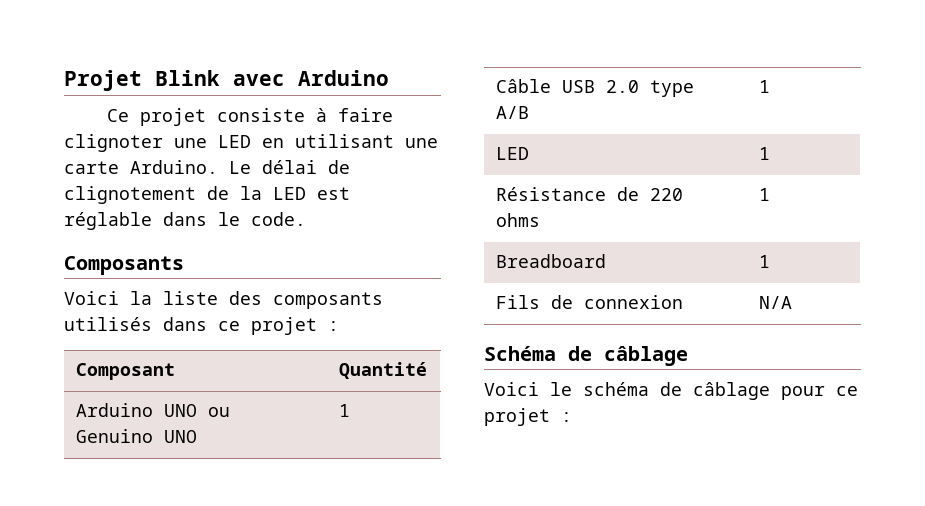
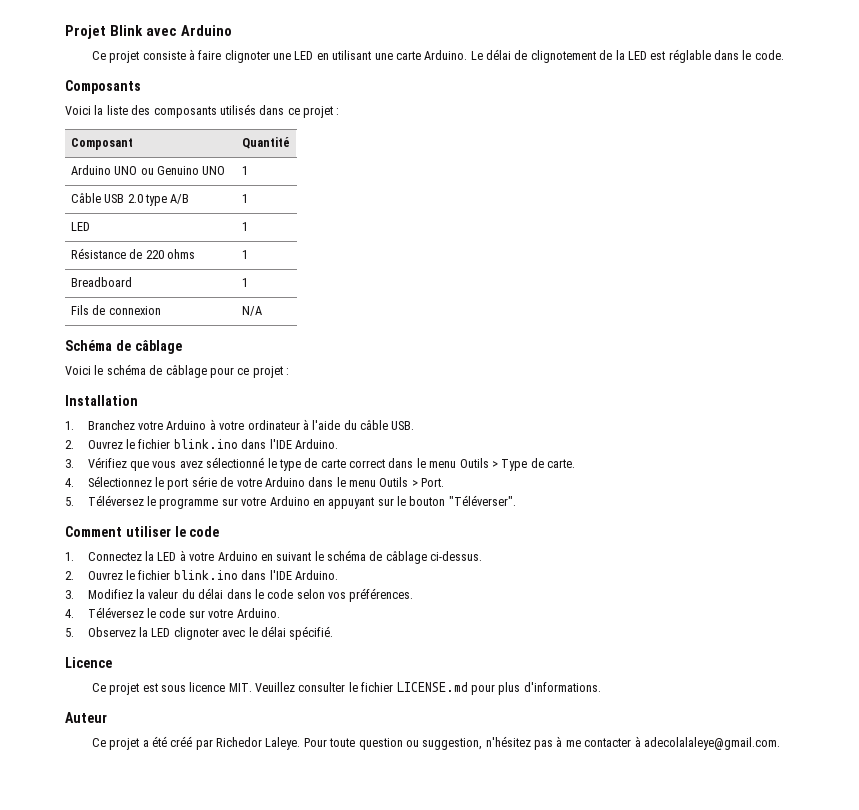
(572, 417) none -> [65,395,138,406] [65,419,415,430] [65,439,338,449] [65,457,575,471] [65,476,445,490] [65,495,516,509] [65,526,220,537] [65,550,483,564] [65,570,338,580] [65,588,414,602] [65,607,280,618] [65,626,334,640] [65,657,112,668] [91,682,601,695] [65,712,107,723] [91,736,780,750] // Installation // 1. Branchez votre Arduino à votre ordinateur à l'aide du câble USB. // 2. Ouvrez le fichier blink.ino dans l'IDE Arduino. // 3. Vérifiez que vous avez sélectionné le type de carte correct dans le menu Outils > Type de carte. // 4. Sélectionnez le port série de votre Arduino dans le menu Outils > Port. // 5. Téléversez le programme sur votre Arduino en appuyant sur le bouton "Téléverser". // Comment utiliser le code // 1. Connectez la LED à votre Arduino en suivant le schéma de câblage ci-dessus. // 2. Ouvrez le fichier blink.ino dans l'IDE Arduino. // 3. Modifiez la valeur du délai dans le code selon vos préférences. // 4. Téléversez le code sur votre Arduino. // 5. Observez la LED clignoter avec le délai spécifié. // Licence // Ce projet est sous licence MIT. Veuillez consulter le fichier LICENSE.md pour plus d'informations. // Auteur // Ce projet a été créé par Richedor Laleye. Pour toute question ou suggestion, n'hésitez pas à me contacter à adecolalaleye@gmail.com.

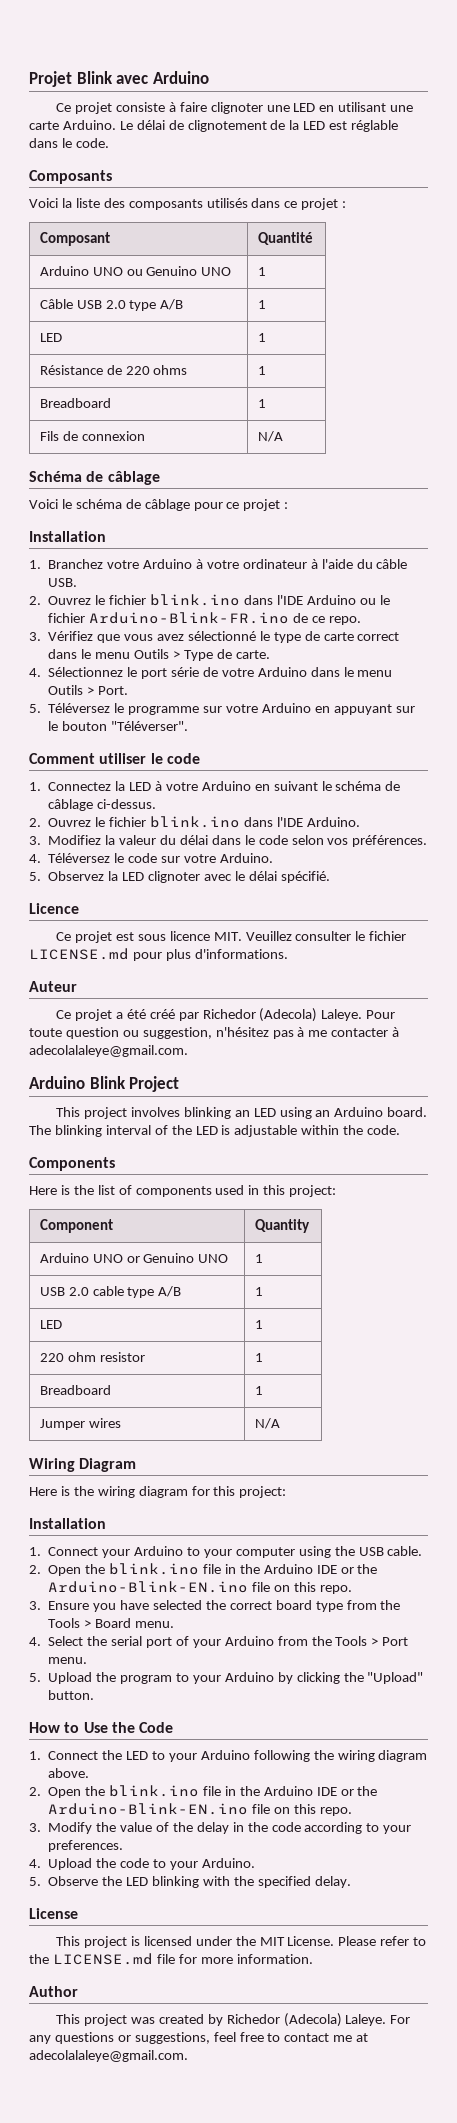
[294,439,338,449] Arduino. -> [306,595,390,605] [48,612,361,625] Arduino ou le fichier Arduino-Blink-FR.ino de ce repo.
(263, 742) none -> [259,1008,318,1022] (Adecola)
(780, 743) none -> [29,1076,180,1092] [56,1107,428,1119] [29,1125,401,1137] [29,1157,115,1171] [29,1185,337,1197] [39,1219,113,1233] [254,1219,310,1233] [39,1253,229,1263] [254,1254,263,1263] [39,1286,182,1298] [254,1287,263,1296] [39,1320,62,1329] [254,1320,263,1329] [39,1352,145,1362] [254,1353,263,1362] [39,1385,111,1395] [254,1386,263,1395] [39,1418,121,1430] [254,1418,280,1429] [29,1458,137,1472] [29,1486,287,1498] [29,1518,106,1529] [29,1546,423,1558] [29,1563,378,1576] [48,1581,352,1594] [29,1600,401,1612] [48,1618,174,1628] [29,1636,409,1648] [48,1657,88,1664] [29,1672,424,1684] [48,1690,95,1700] [29,1722,174,1733] [29,1750,428,1762] [48,1768,90,1778] [29,1785,378,1798] [48,1803,352,1816] [29,1822,412,1834] [48,1840,124,1852] [29,1858,255,1870] [29,1876,351,1888] [29,1908,78,1919] [56,1936,427,1948] [29,1953,313,1965] [29,1986,78,1997] [56,2013,411,2027] [29,2032,369,2044] [29,2050,188,2062] // Arduino Blink Project // This project involves blinking an LED using an Arduino board. The blinking interval of the LED is adjustable within the code. // Components // Here is the list of components used in this project: // Component | Quantity // Arduino UNO or Genuino UNO | 1 // USB 2.0 cable type A/B | 1 // LED | 1 // 220 ohm resistor | 1 // Breadboard | 1 // Jumper wires | N/A // Wiring Diagram // Here is the wiring diagram for this project: // Installation // 1. Connect your Arduino to your computer using the USB cable. // 2. Open the blink.ino file in the Arduino IDE or the Arduino-Blink-EN.ino file on this repo. // 3. Ensure you have selected the correct board type from the Tools > Board menu. // 4. Select the serial port of your Arduino from the Tools > Port menu. // 5. Upload the program to your Arduino by clicking the "Upload" button. // How to Use the Code // 1. Connect the LED to your Arduino following the wiring diagram above. // 2. Open the blink.ino file in the Arduino IDE or the Arduino-Blink-EN.ino file on this repo. // 3. Modify the value of the delay in the code according to your preferences. // 4. Upload the code to your Arduino. // 5. Observe the LED blinking with the specified delay. // License // This project is licensed under the MIT License. Please refer to the LICENSE.md file for more information. // Author // This project was created by Richedor (Adecola) Laleye. For any questions or suggestions, feel free to contact me at adecolalaleye@gmail.com.

